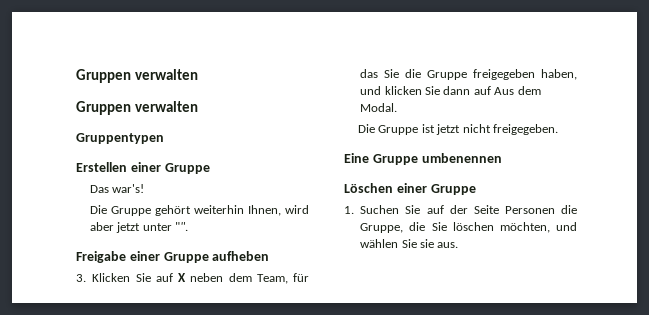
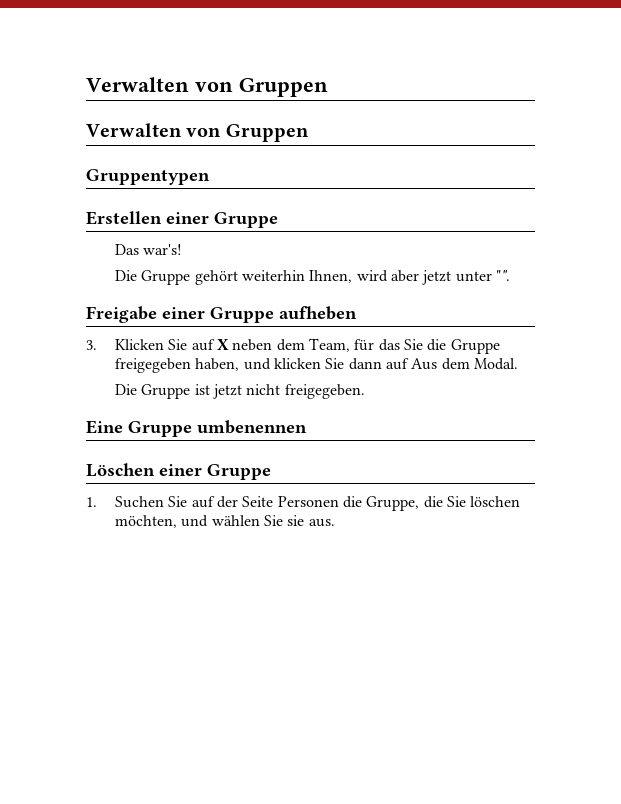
[76,69,199,83] [76,101,198,115] Gruppen verwalten // Gruppen verwalten -> [86,77,328,97] [86,123,309,142] Verwalten von Gruppen // Verwalten von Gruppen

